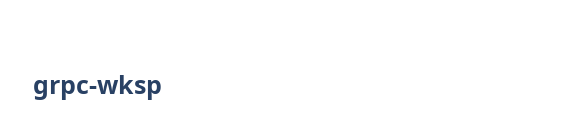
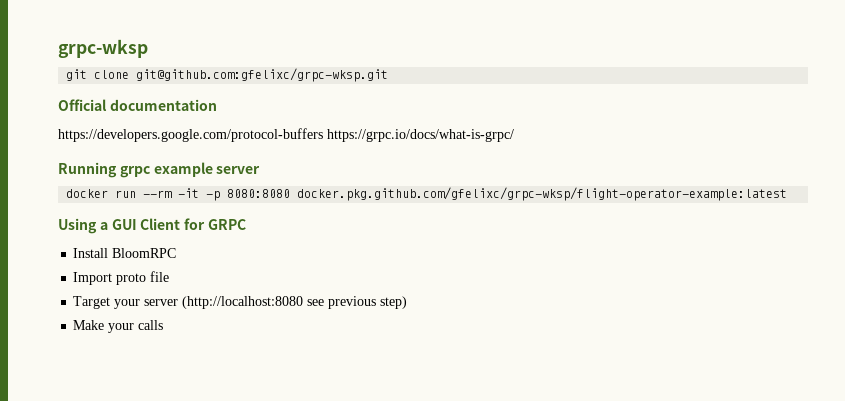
(162, 87) none -> [66,68,389,82] [58,99,217,111] [58,128,514,142] [58,162,261,178] [66,187,788,201] [58,218,246,234] [73,248,177,258] [73,271,170,285] [73,296,408,309] [73,320,164,333] // git clone git@github.com:gfelixc/grpc-wksp.git // Official documentation // https://developers.google.com/protocol-buffers https://grpc.io/docs/what-is-grpc/ // Running grpc example server // docker run --rm -it -p 8080:8080 docker.pkg.github.com/gfelixc/grpc-wksp/flight-operator-example:latest // Using a GUI Client for GRPC // Install BloomRPC // Import proto file // Target your server (http://localhost:8080 see previous step) // Make your calls

